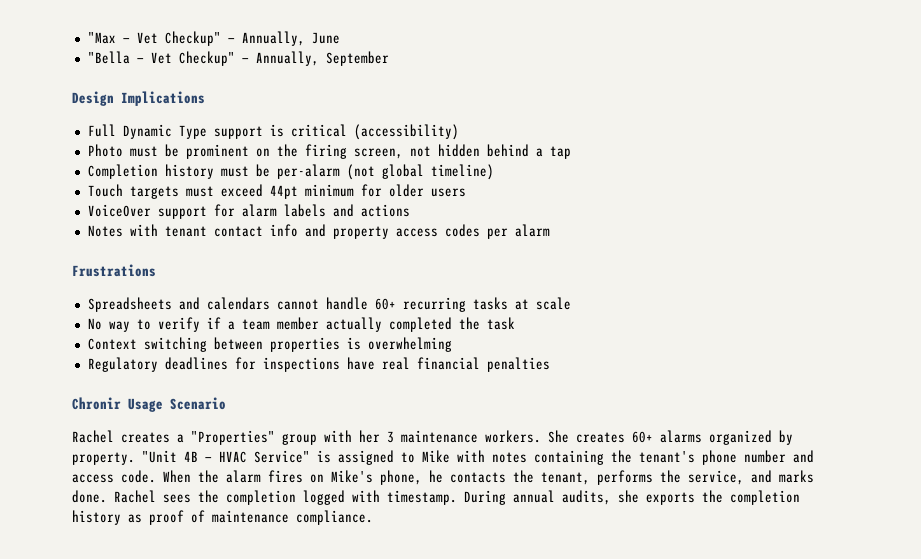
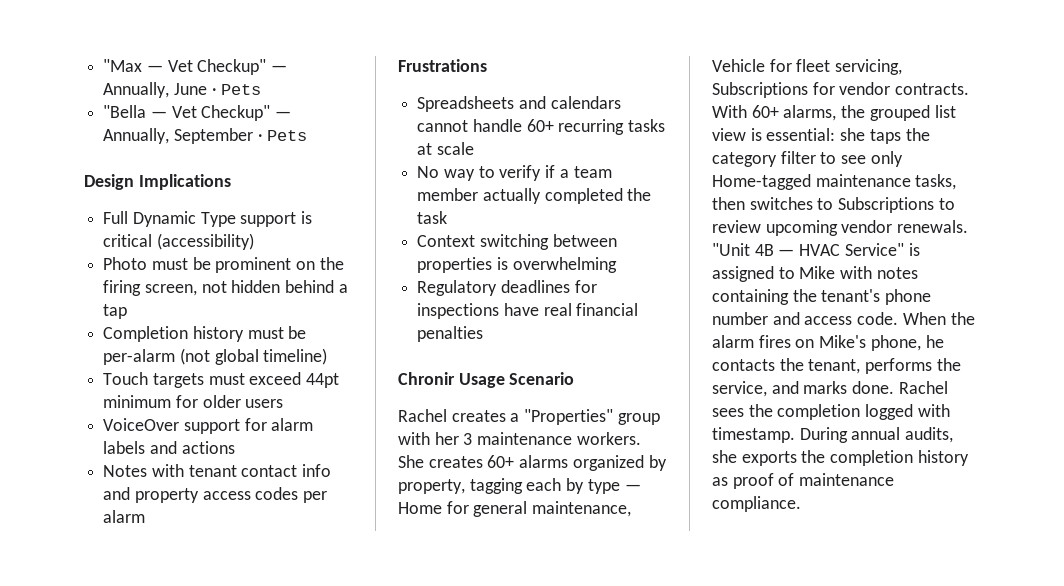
(340, 38) none -> [211,84,262,95] · Pets
(389, 58) none -> [257,130,308,141] · Pets
[72,452,135,465] property. -> [398,478,641,494] [398,501,632,517] [712,59,903,75] [712,82,970,98] [712,105,956,121] [712,128,930,144] [712,151,903,167] [712,174,957,190] [712,197,955,213] [712,220,969,236] property, tagging each by type — Home for general maintenance, Vehicle for fleet servicing, Subscriptions for vendor contracts. With 60+ alarms, the grouped list view is essential: she taps the category filter to see only Home-tagged maintenance tasks, then switches to Subscriptions to review upcoming vendor renewals.

